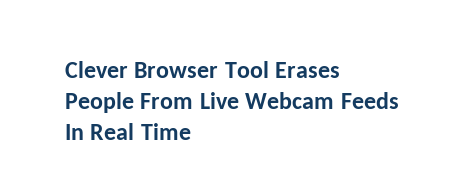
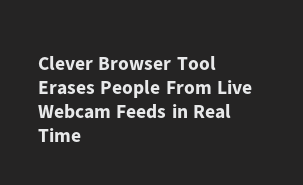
[65,124,84,140] In -> [171,104,188,118] in

